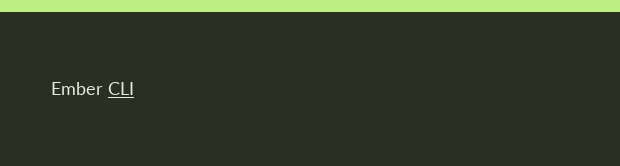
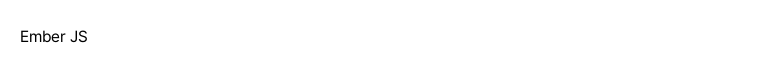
[108,82,134,95] CLI -> [70,30,89,43] JS

